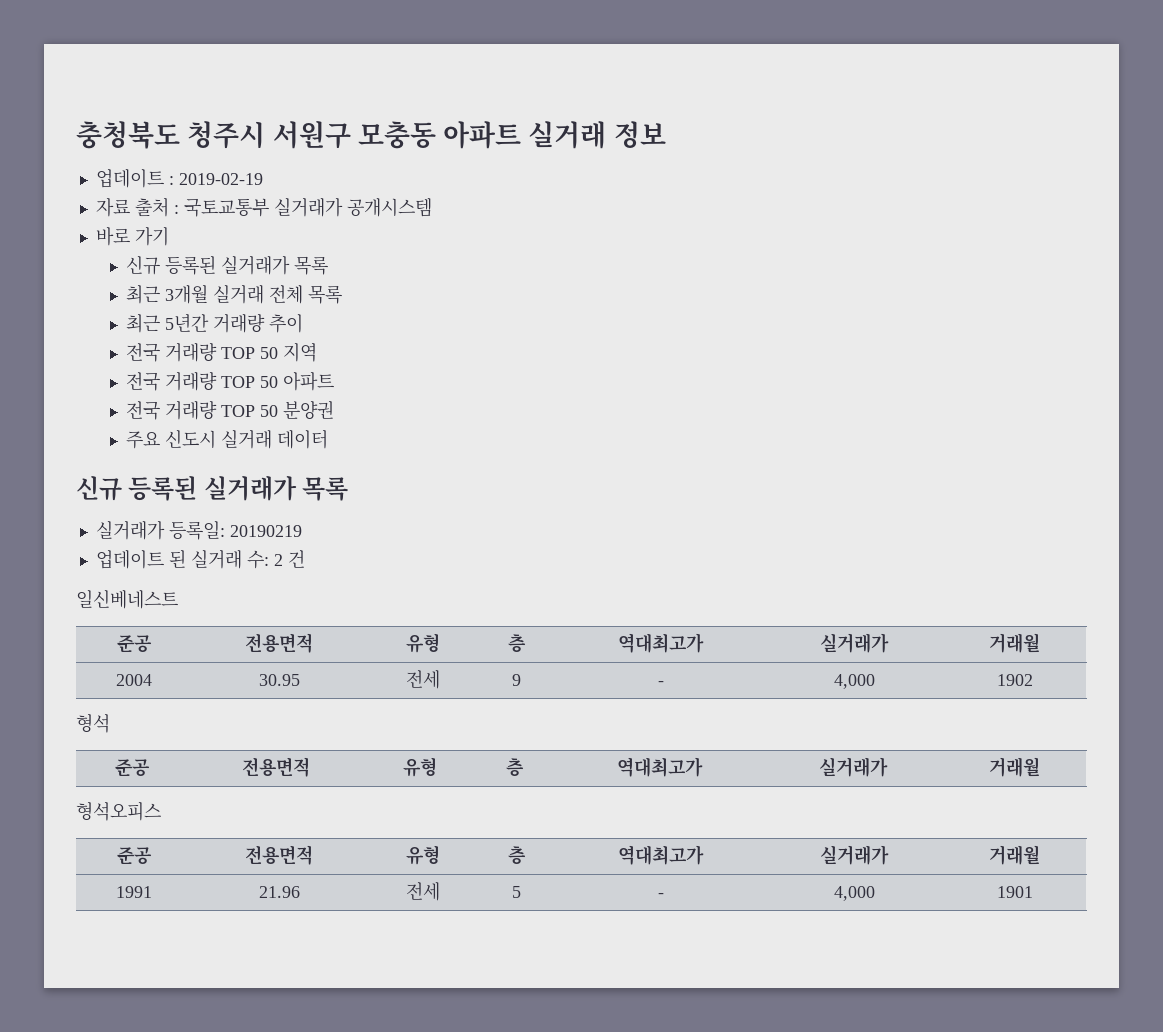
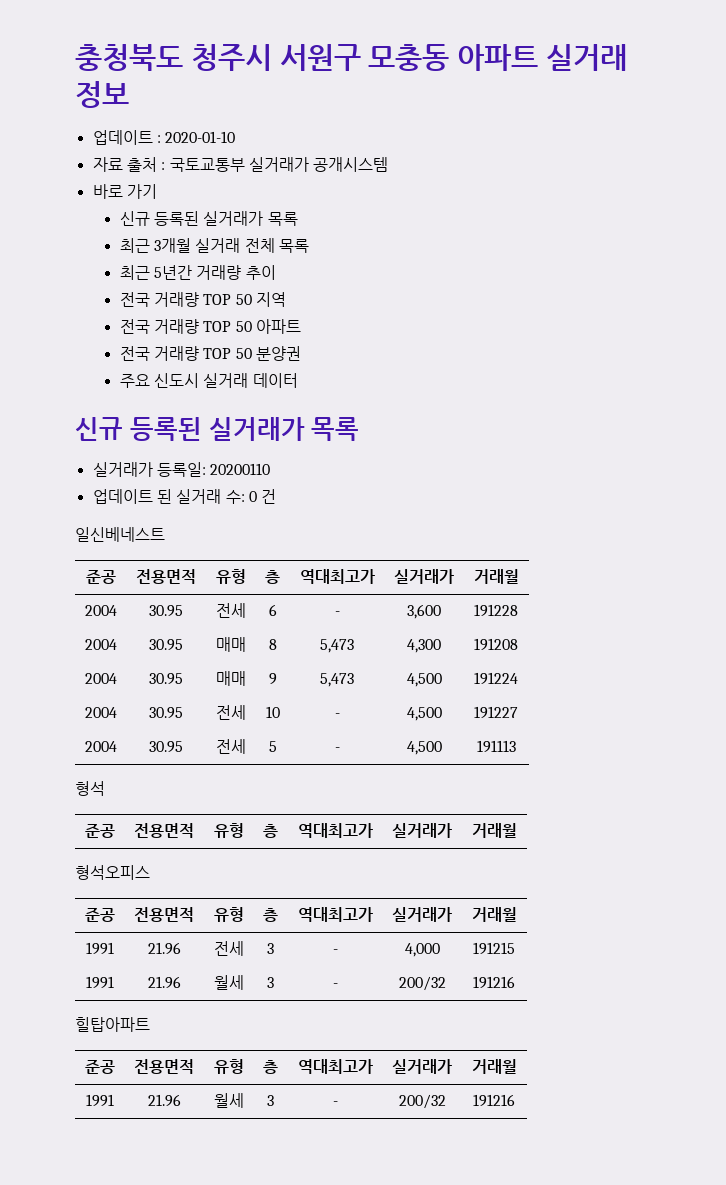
[178,173,263,185] 2019-02-19 -> [165,131,236,143] 2020-01-10
[229,525,302,537] 20190219 -> [210,463,271,475] 20200110
[273,554,283,566] 2 -> [248,491,257,502] 0
[512,674,521,686] [657,681,664,686] [833,674,875,689] [996,674,1033,686] 9 | - | 4,000 | 1902 -> [268,604,277,616] [334,611,340,616] [407,604,441,619] [474,604,518,617] [85,639,117,650] [149,639,183,651] [215,637,246,652] [268,639,277,650] [320,639,354,653] [407,639,441,653] [474,638,518,651] [85,673,117,684] [149,673,183,685] [215,671,246,686] [268,673,277,685] [320,673,354,687] [406,673,442,687] [474,672,518,685] [85,707,117,718] [149,707,183,719] [215,705,246,720] [265,706,280,718] [334,713,340,718] [406,707,442,721] [474,706,518,719] [85,741,117,752] [149,741,183,753] [215,739,246,754] [268,741,277,752] [334,747,340,752] [406,741,442,755] [476,740,516,753] 6 | - | 3,600 | 191228 // 2004 | 30.95 | 매매 | 8 | 5,473 | 4,300 | 191208 // 2004 | 30.95 | 매매 | 9 | 5,473 | 4,500 | 191224 // 2004 | 30.95 | 전세 | 10 | - | 4,500 | 191227 // 2004 | 30.95 | 전세 | 5 | - | 4,500 | 191113
[512,886,521,898] [657,893,664,898] [833,886,875,901] [996,886,1033,898] 5 | - | 4,000 | 1901 -> [267,943,274,954] [332,949,338,954] [404,943,440,957] [473,942,515,955] [86,976,114,989] [147,976,181,989] [213,975,244,990] [267,977,274,988] [332,983,338,988] [398,976,446,991] [473,976,515,989] [75,1017,150,1032] [85,1060,115,1074] [134,1059,194,1074] [213,1059,244,1074] [263,1060,278,1074] [297,1059,373,1074] [392,1059,452,1074] [471,1059,517,1074] [86,1094,114,1107] [147,1094,181,1107] [213,1093,244,1108] [267,1095,274,1106] [332,1101,338,1106] [398,1094,446,1109] [473,1094,515,1107] 3 | - | 4,000 | 191215 // 1991 | 21.96 | 월세 | 3 | - | 200/32 | 191216 // 힐탑아파트 // 준공 | 전용면적 | 유형 | 층 | 역대최고가 | 실거래가 | 거래월 // 1991 | 21.96 | 월세 | 3 | - | 200/32 | 191216

